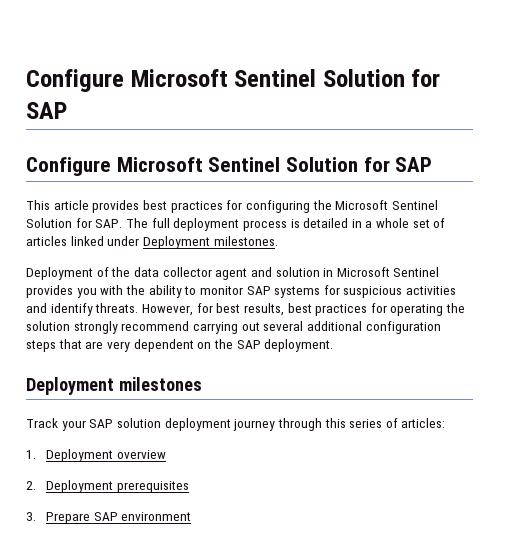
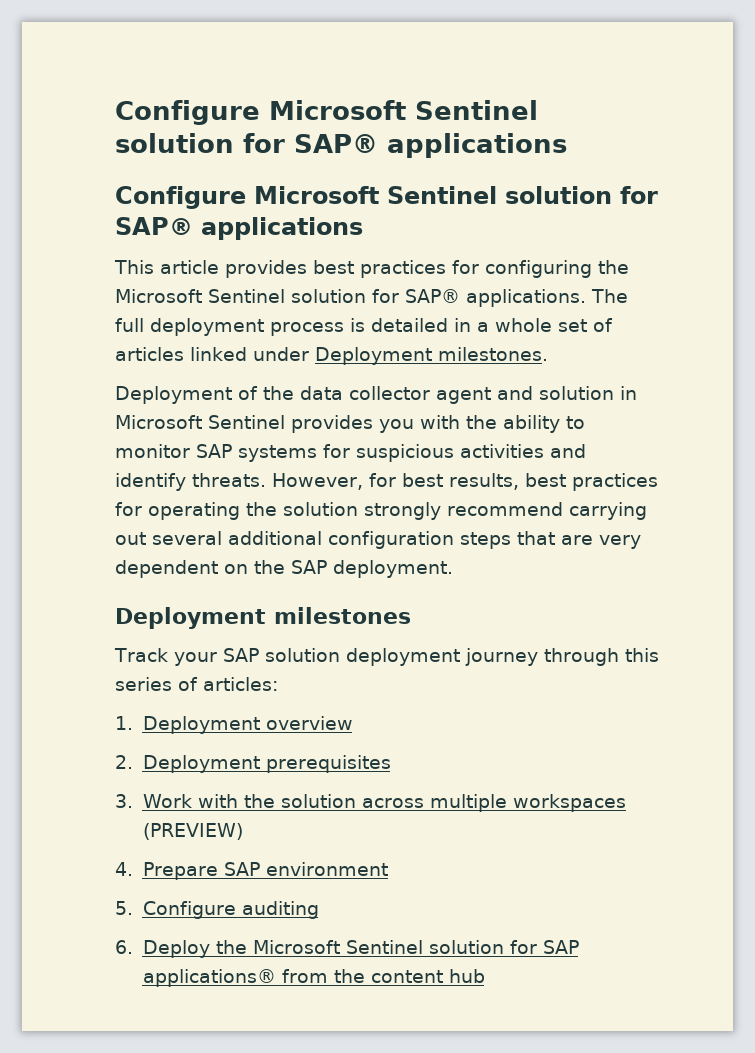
[26,69,441,92] [26,102,67,119] [26,157,433,176] Configure Microsoft Sentinel Solution for SAP // Configure Microsoft Sentinel Solution for SAP -> [115,100,538,125] [115,133,567,158] [115,186,658,209] [115,217,363,240] Configure Microsoft Sentinel solution for SAP® applications // Configure Microsoft Sentinel solution for SAP® applications
[26,218,123,228] Solution for SAP. -> [291,289,586,307] solution for SAP® applications.
[45,512,192,524] Prepare SAP environment -> [142,794,627,812] [142,823,243,840] [115,862,388,880] [115,901,319,919] [115,940,579,958] [142,969,485,987] Work with the solution across multiple workspaces (PREVIEW) // 4. Prepare SAP environment // 5. Configure auditing // 6. Deploy the Microsoft Sentinel solution for SAP applications® from the content hub

